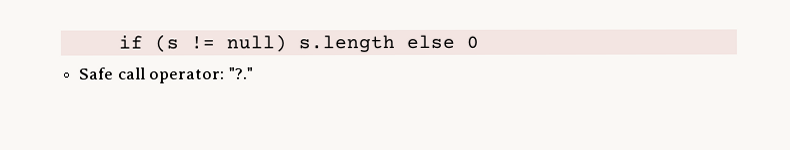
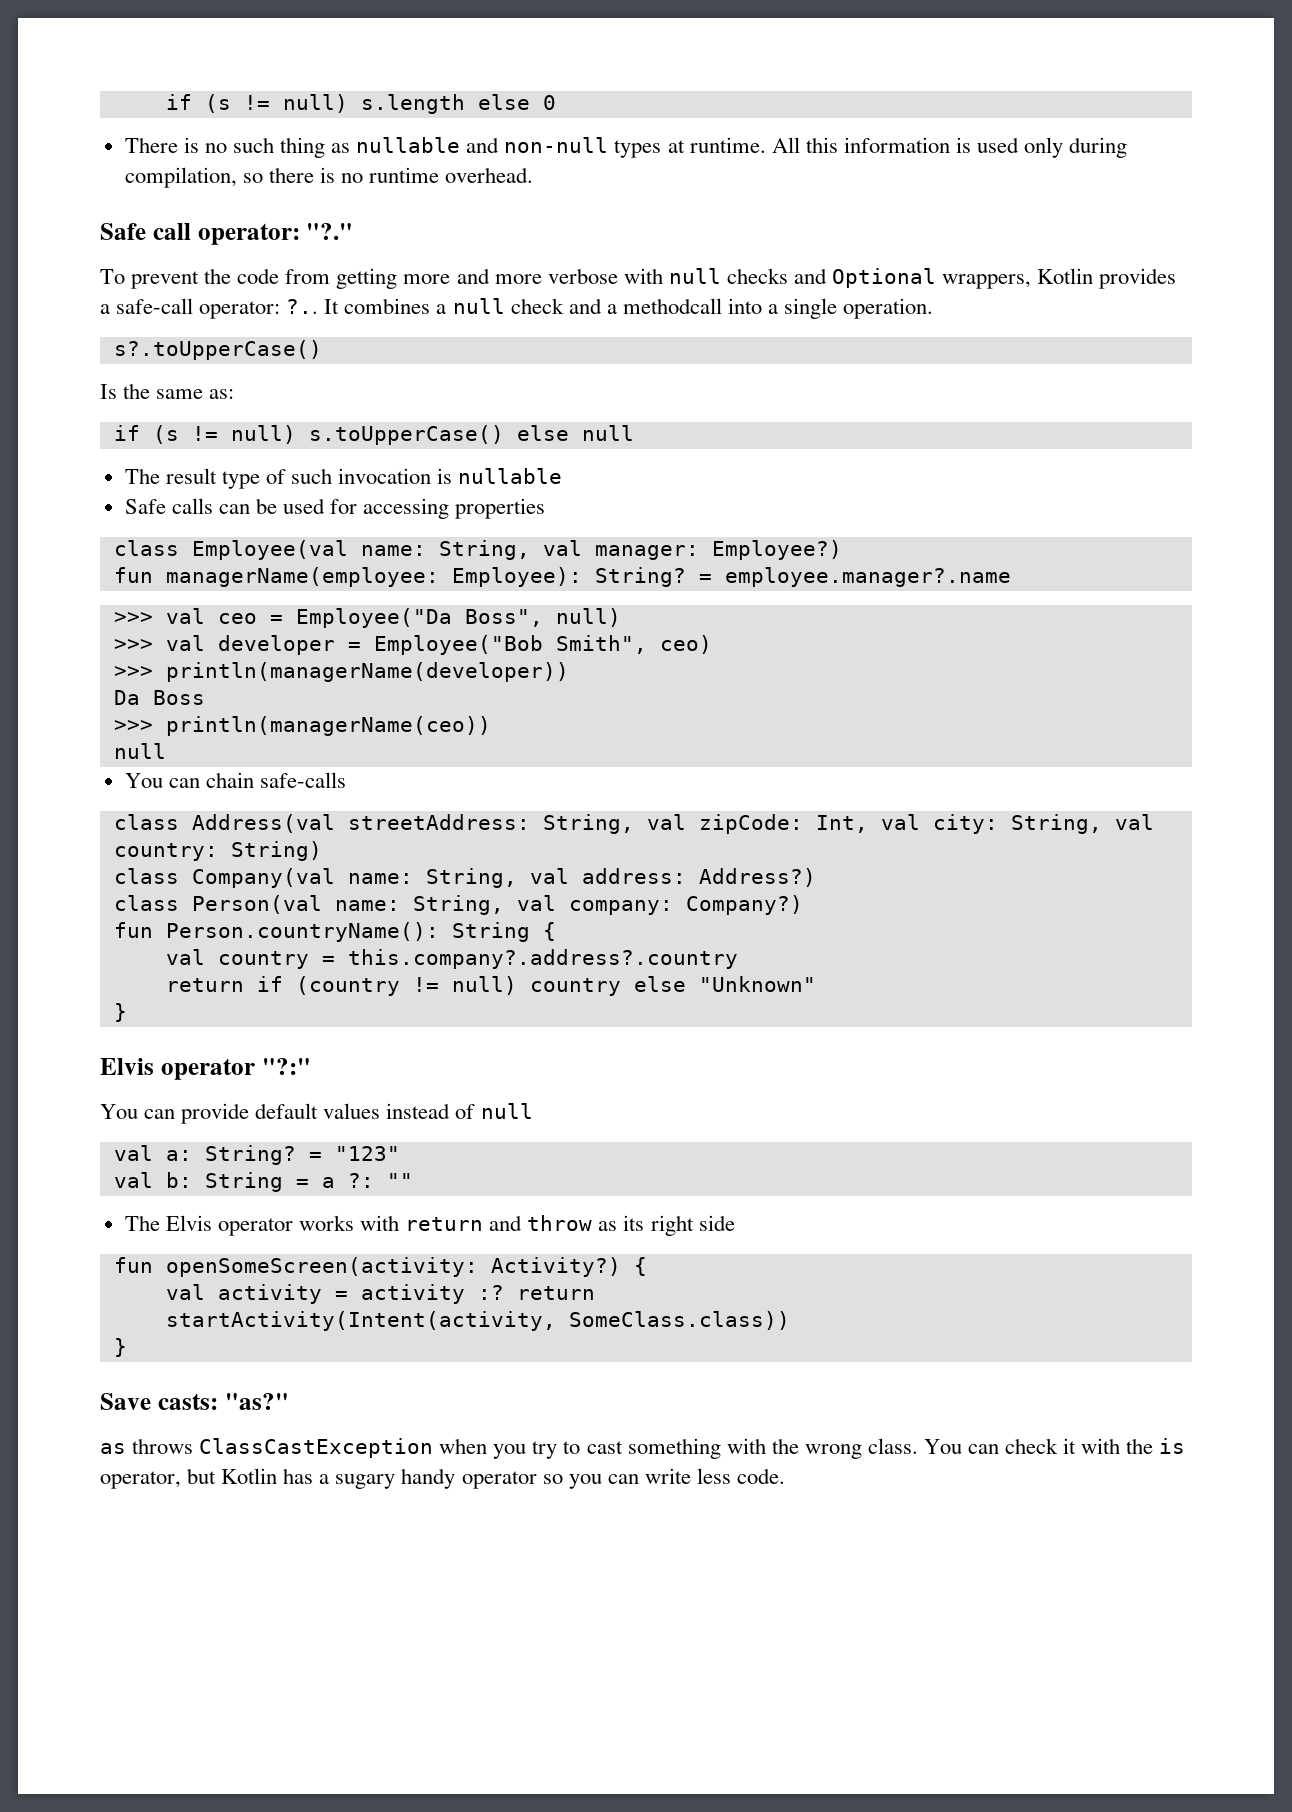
[78,67,254,84] Safe call operator: "?." -> [124,137,1128,158] [124,167,534,188] [100,223,354,245] [100,268,1177,289] [100,298,934,319] [113,340,322,360] [100,383,235,399] [113,425,634,445] [124,468,563,489] [124,498,546,519] [113,540,842,560] [113,567,1011,587] [113,608,621,628] [113,635,712,655] [113,662,569,682] [113,690,205,705] [113,716,491,736] [113,743,166,759] [124,772,346,788] [113,814,1154,834] [113,841,322,861] [113,868,816,888] [113,895,803,915] [113,922,556,942] [165,949,738,969] [165,976,816,996] [113,1003,127,1022] [100,1058,311,1080] [100,1103,533,1124] [113,1145,400,1165] [113,1172,413,1192] [124,1215,735,1236] [113,1257,647,1277] [165,1284,595,1304] [165,1311,790,1331] [113,1338,127,1357] [100,1393,289,1410] [100,1438,1186,1459] [100,1468,785,1489] There is no such thing as nullable and non-null types at runtime. All this information is used only during compilation, so there is no runtime overhead. // Safe call operator: "?." // To prevent the code from getting more and more verbose with null checks and Optional wrappers, Kotlin provides a safe-call operator: ?.. It combines a null check and a methodcall into a single operation. // s?.toUpperCase() // Is the same as: // if (s != null) s.toUpperCase() else null // The result type of such invocation is nullable // Safe calls can be used for accessing properties // class Employee(val name: String, val manager: Employee?) // fun managerName(employee: Employee): String? = employee.manager?.name // >>> val ceo = Employee("Da Boss", null) // >>> val developer = Employee("Bob Smith", ceo) // >>> println(managerName(developer)) // Da Boss // >>> println(managerName(ceo)) // null // You can chain safe-calls // class Address(val streetAddress: String, val zipCode: Int, val city: String, val country: String) // class Company(val name: String, val address: Address?) // class Person(val name: String, val company: Company?) // fun Person.countryName(): String { // val country = this.company?.address?.country // return if (country != null) country else "Unknown" // } // Elvis operator "?:" // You can provide default values instead of null // val a: String? = "123" // val b: String = a ?: "" // The Elvis operator works with return and throw as its right side // fun openSomeScreen(activity: Activity?) { // val activity = activity :? return // startActivity(Intent(activity, SomeClass.class)) // } // Save casts: "as?" // as throws ClassCastException when you try to cast something with the wrong class. You can check it with the is operator, but Kotlin has a sugary handy operator so you can write less code.

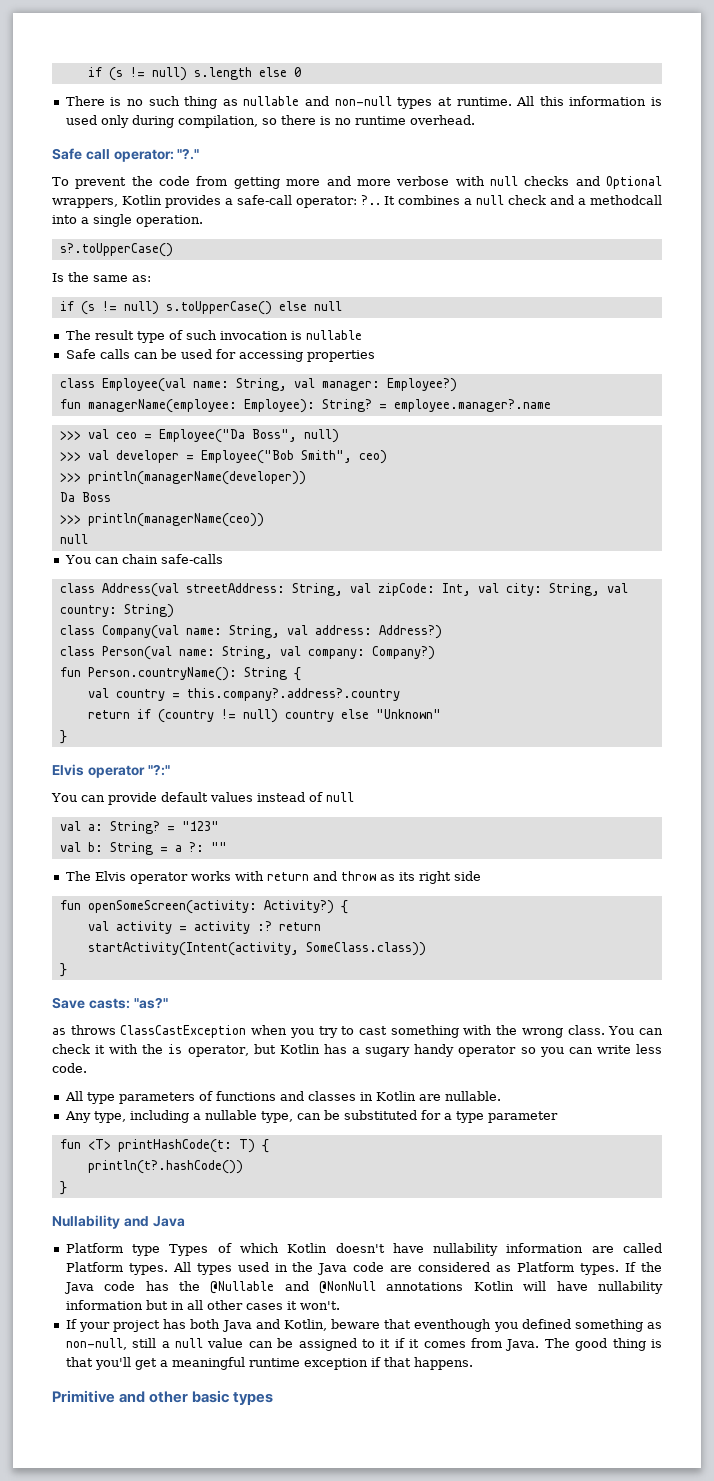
(785, 1476) none -> [64,1091,501,1104] [64,1110,558,1123] [59,1139,269,1153] [87,1160,243,1174] [59,1181,67,1195] [52,1215,185,1229] [65,1243,662,1256] [65,1262,662,1275] [63,1281,663,1294] [65,1300,340,1310] [65,1319,662,1332] [65,1338,662,1351] [65,1357,473,1370] [52,1390,274,1405] // All type parameters of functions and classes in Kotlin are nullable. // Any type, including a nullable type, can be substituted for a type parameter // fun <T> printHashCode(t: T) { // println(t?.hashCode()) // } // Nullability and Java // Platform type Types of which Kotlin doesn't have nullability information are called Platform types. All types used in the Java code are considered as Platform types. If the Java code has the @Nullable and @NonNull annotations Kotlin will have nullability information but in all other cases it won't. // If your project has both Java and Kotlin, beware that eventhough you defined something as non-null, still a null value can be assigned to it if it comes from Java. The good thing is that you'll get a meaningful runtime exception if that happens. // Primitive and other basic types

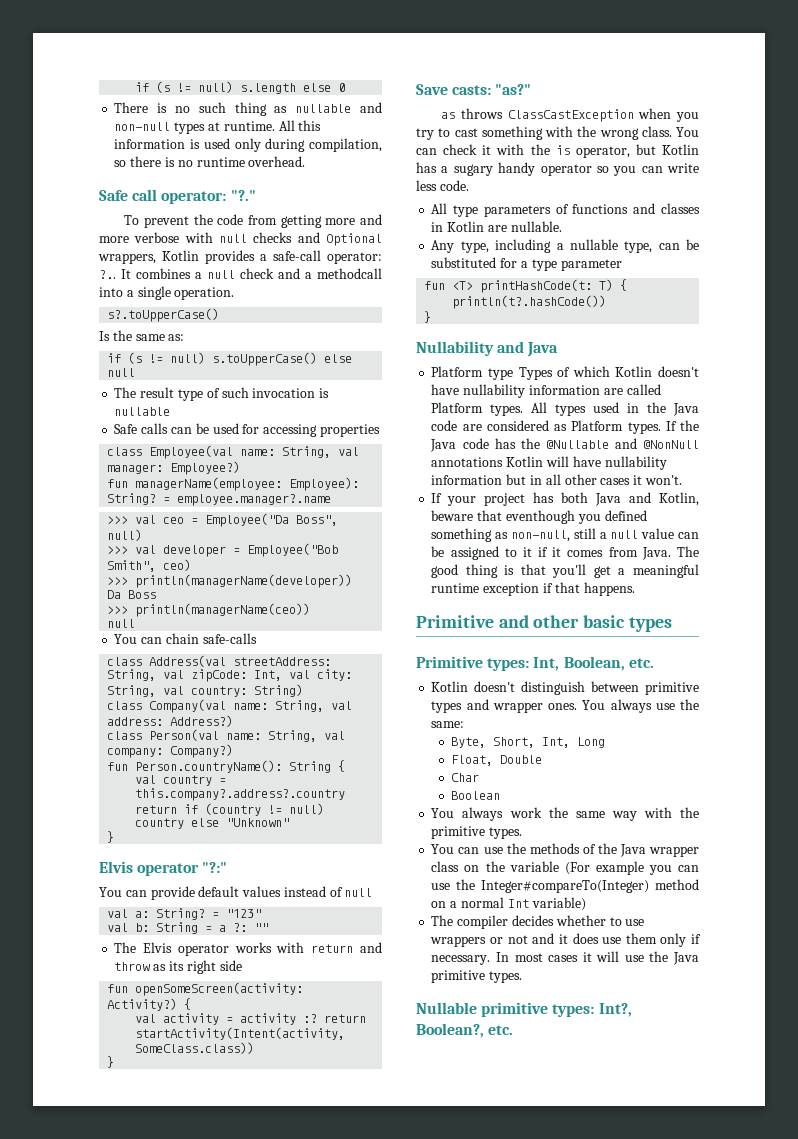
(274, 1398) none -> [416,656,654,671] [431,681,699,695] [431,699,699,713] [431,721,465,728] [451,737,606,748] [451,755,543,766] [451,773,480,782] [451,791,501,800] [431,807,699,821] [431,826,523,839] [431,843,699,857] [431,861,699,875] [431,879,699,893] [431,897,586,911] [431,915,645,929] [430,933,701,947] [431,951,699,965] [431,970,523,983] [416,1002,632,1017] [416,1023,514,1038] // Primitive types: Int, Boolean, etc. // Kotlin doesn't distinguish between primitive types and wrapper ones. You always use the same: // Byte, Short, Int, Long // Float, Double // Char // Boolean // You always work the same way with the primitive types. // You can use the methods of the Java wrapper class on the variable (For example you can use the Integer#compareTo(Integer) method on a normal Int variable) // The compiler decides whether to use wrappers or not and it does use them only if necessary. In most cases it will use the Java primitive types. // Nullable primitive types: Int?, Boolean?, etc.

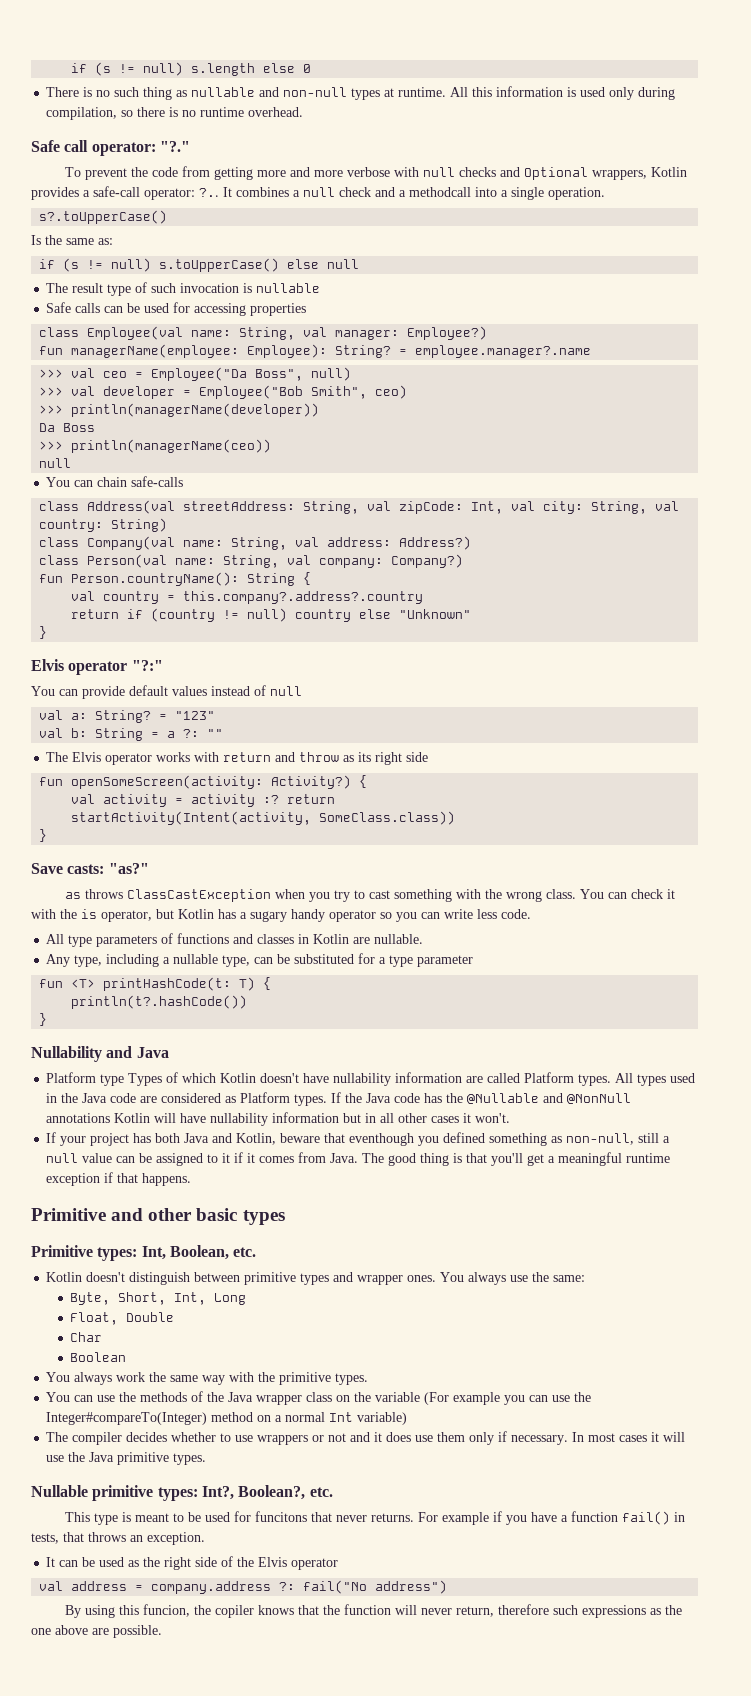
(514, 1030) none -> [65,1511,686,1525] [31,1532,205,1545] [46,1556,339,1570] [39,1580,448,1594] [65,1604,683,1618] [31,1625,162,1638] // This type is meant to be used for funcitons that never returns. For example if you have a function fail() in tests, that throws an exception. // It can be used as the right side of the Elvis operator // val address = company.address ?: fail("No address") // By using this funcion, the copiler knows that the function will never return, therefore such expressions as the one above are possible.

